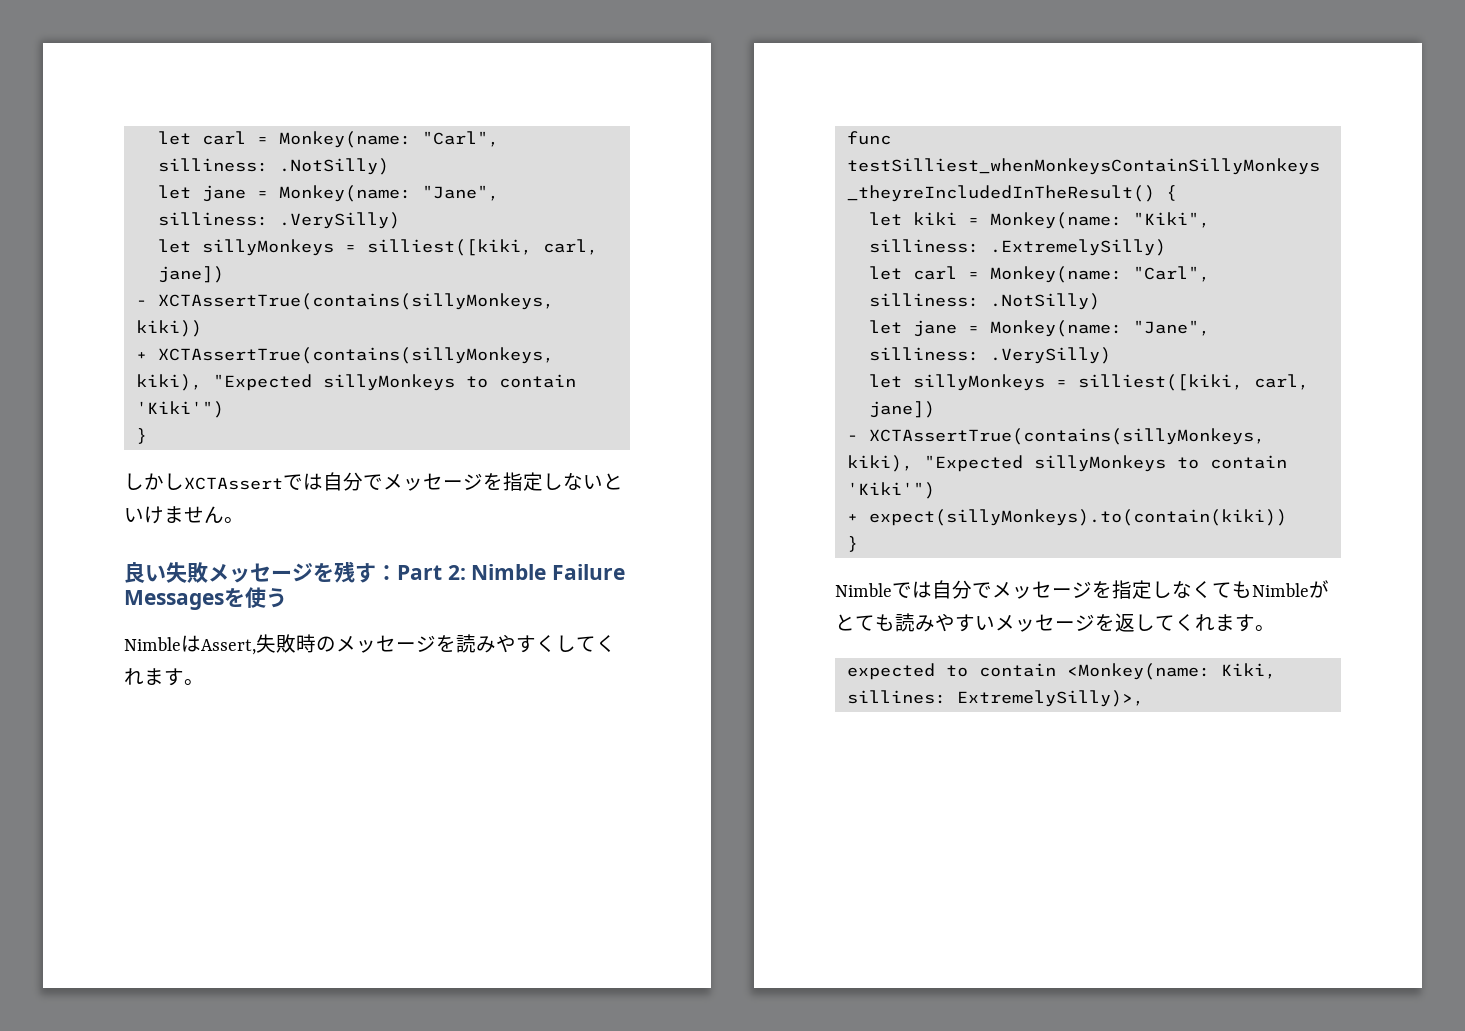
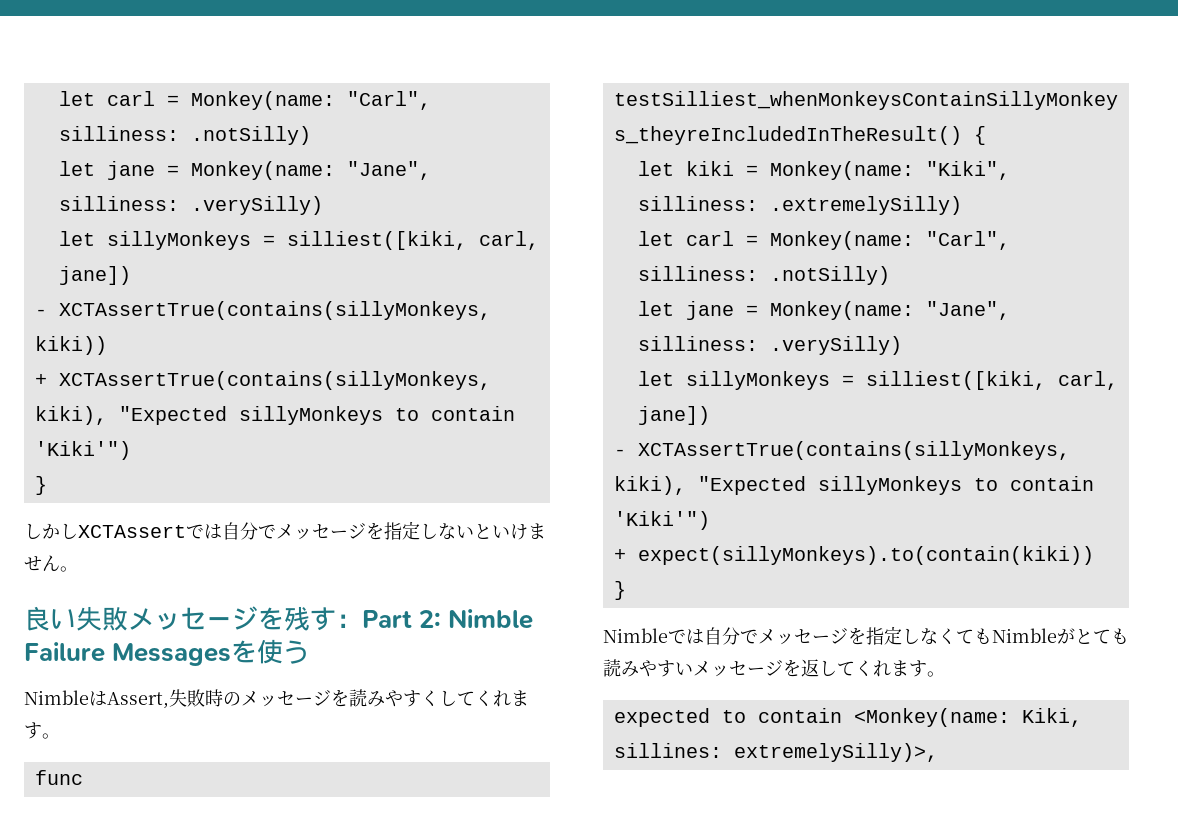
[157,131,499,148] [157,158,389,175] [157,185,499,202] [157,212,400,229] let carl = Monkey(name: "Carl", silliness: .NotSilly) // let jane = Monkey(name: "Jane", silliness: .VerySilly) -> [58,91,431,110] [58,126,311,145] [58,161,431,180] [58,196,323,215] let carl = Monkey(name: "Carl", silliness: .notSilly) // let jane = Monkey(name: "Jane", silliness: .verySilly)
[989,239,1166,256] [868,266,1210,283] [868,293,1100,310] [868,320,1210,337] [868,347,1111,364] .ExtremelySilly) // let carl = Monkey(name: "Carl", silliness: .NotSilly) // let jane = Monkey(name: "Jane", silliness: .VerySilly) -> [769,196,962,215] [637,231,1010,250] [637,266,890,285] [637,301,1010,320] [637,336,902,355] .extremelySilly) // let carl = Monkey(name: "Carl", silliness: .notSilly) // let jane = Monkey(name: "Jane", silliness: .verySilly)
[956,690,1144,707] ExtremelySilly)>, -> [733,743,938,762] extremelySilly)>,

